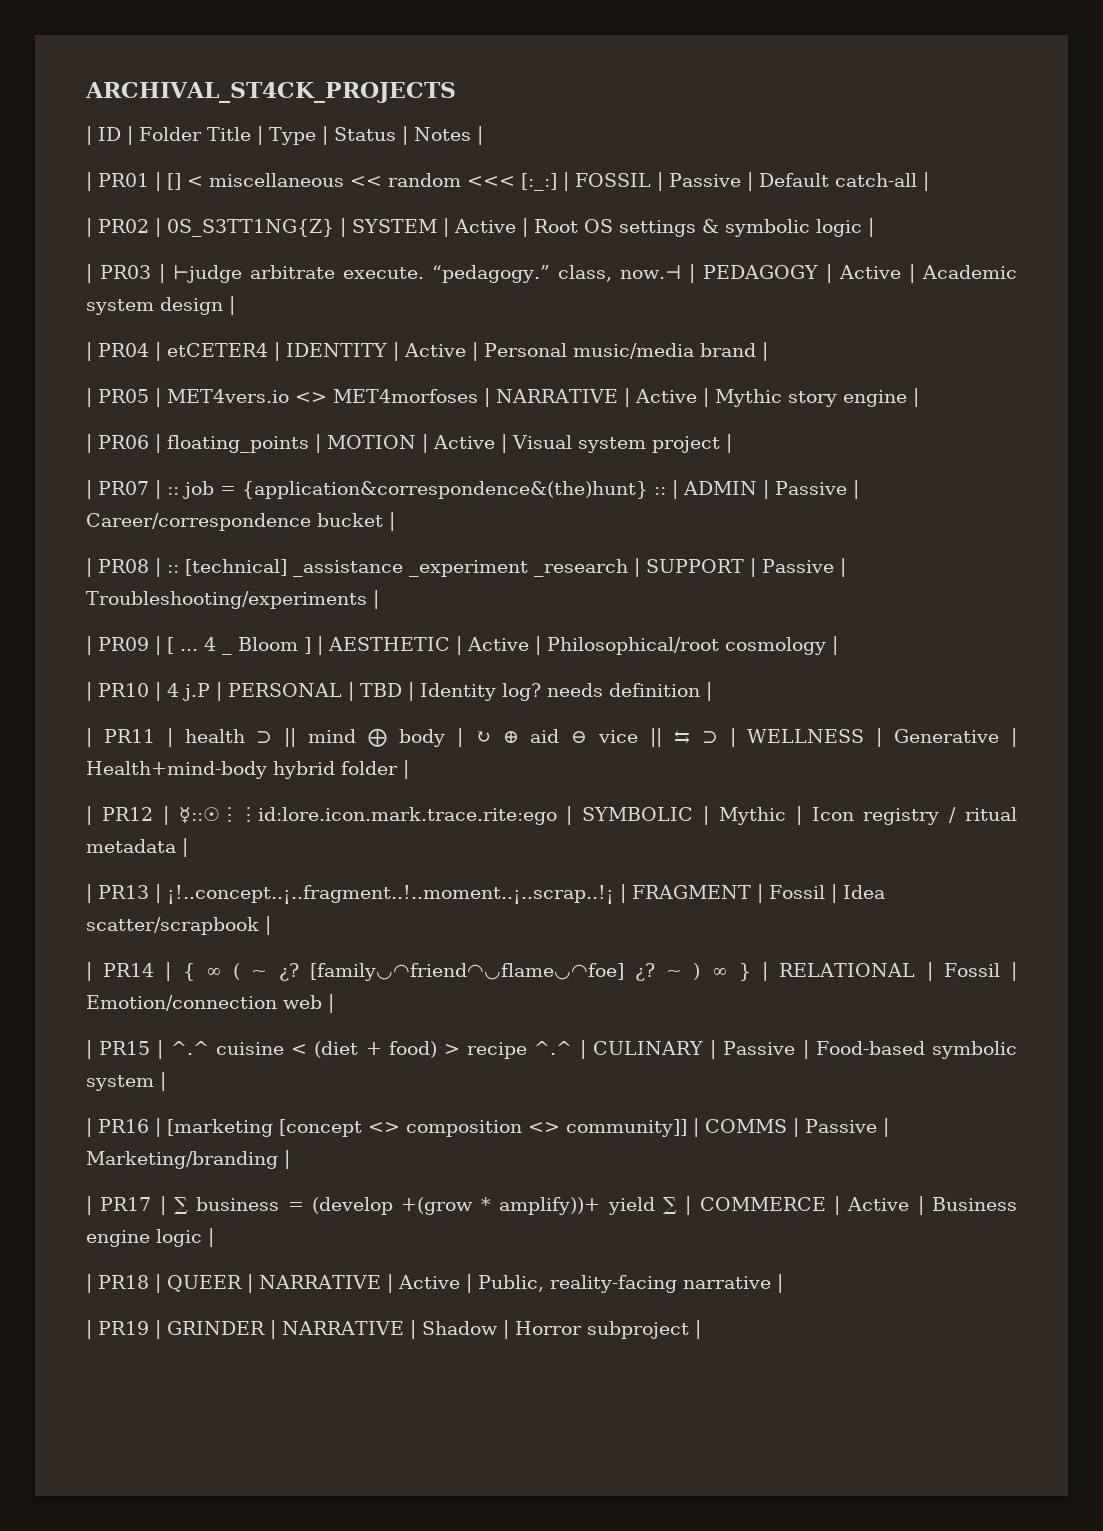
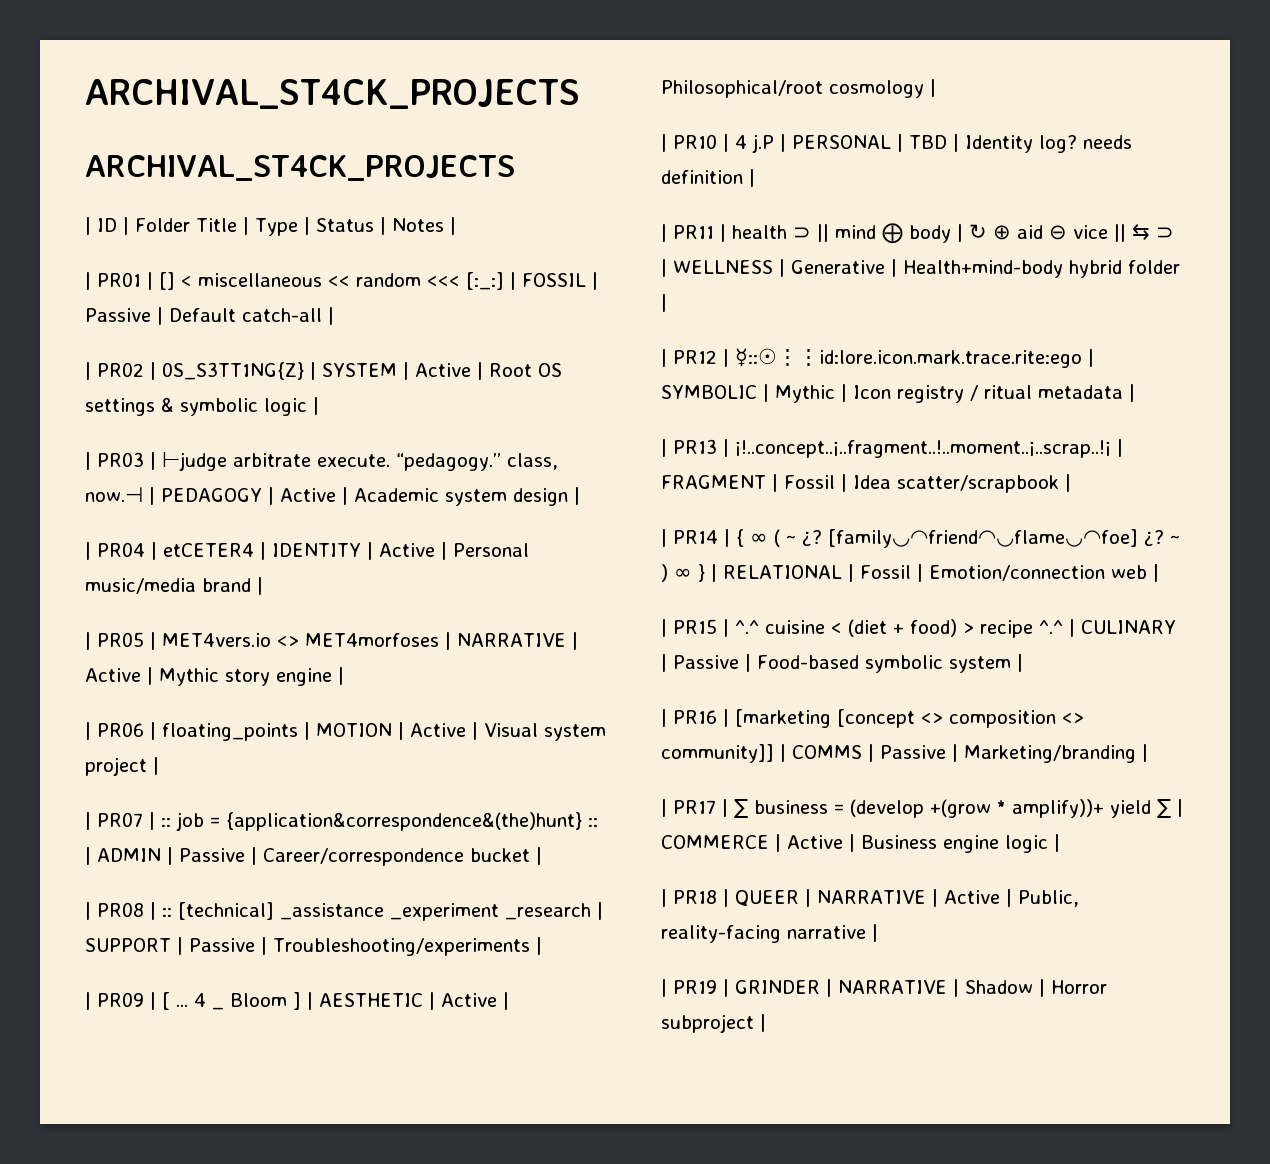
[85,82,456,103] ARCHIVAL_ST4CK_PROJECTS -> [85,79,580,109] [85,155,515,181] ARCHIVAL_ST4CK_PROJECTS // ARCHIVAL_ST4CK_PROJECTS

